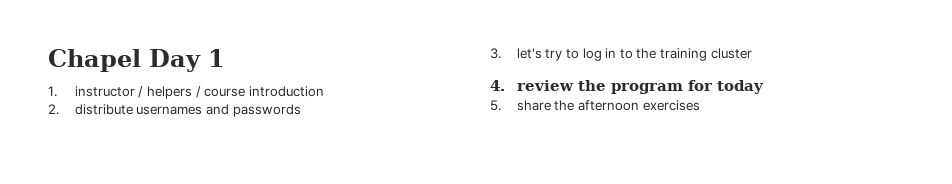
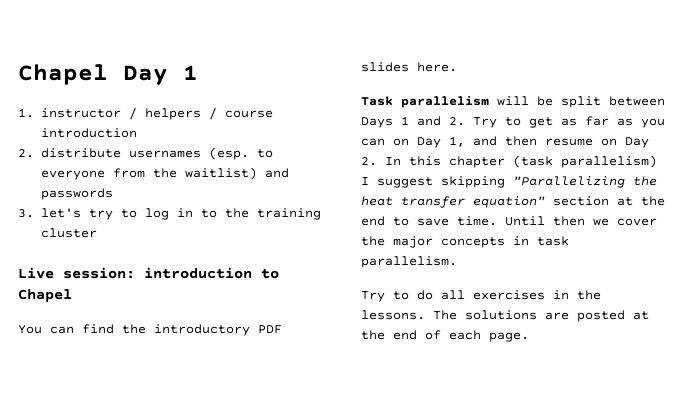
(203, 110) none -> [208,147,273,160] [40,167,257,180] (esp. to everyone from the waitlist)
[490,80,764,94] [490,100,700,111] 4. review the program for today // 5. share the afternoon exercises -> [18,267,279,279] [18,289,72,302] [18,324,282,336] [361,62,457,72] [361,96,665,108] [361,116,665,128] [361,136,649,148] [361,155,657,168] [361,176,657,188] [361,196,665,208] [361,216,657,226] [361,236,569,248] [361,256,457,268] [361,290,601,302] [361,310,649,322] [361,330,529,342] Live session: introduction to Chapel // You can find the introductory PDF slides here. // Task parallelism will be split between Days 1 and 2. Try to get as far as you can on Day 1, and then resume on Day 2. In this chapter (task parallelism) I suggest skipping "Parallelizing the heat transfer equation" section at the end to save time. Until then we cover the major concepts in task parallelism. // Try to do all exercises in the lessons. The solutions are posted at the end of each page.

